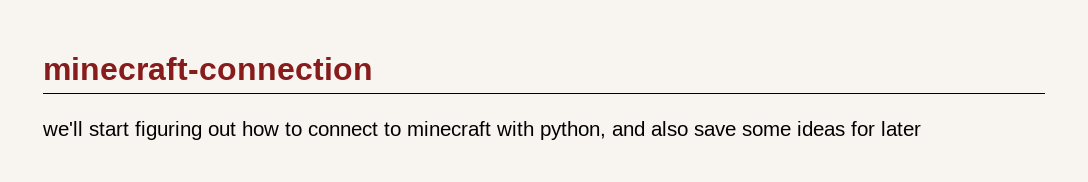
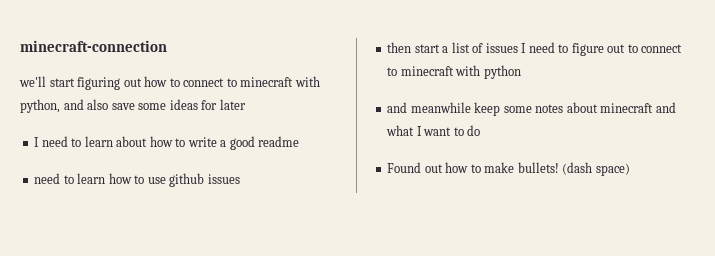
(921, 128) none -> [34,136,300,150] [34,173,240,187] [387,42,683,56] [387,65,521,79] [387,102,676,116] [386,125,481,136] [387,162,630,176] // I need to learn about how to write a good readme // need to learn how to use github issues // then start a list of issues I need to figure out to connect to minecraft with python // and meanwhile keep some notes about minecraft and what I want to do // Found out how to make bullets! (dash space)

